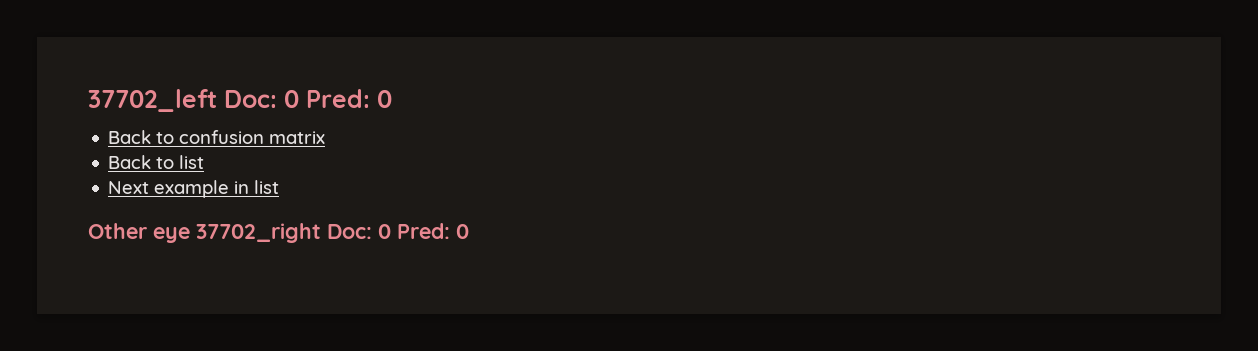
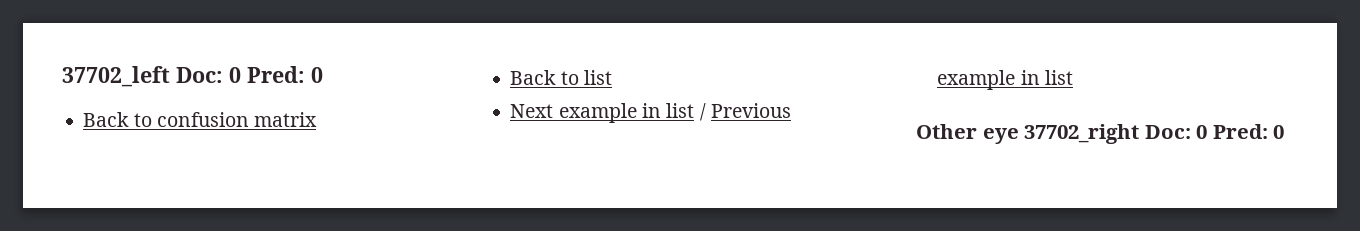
(280, 187) none -> [699,103,791,121] [937,70,1073,90] / Previous example in list

